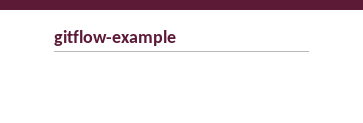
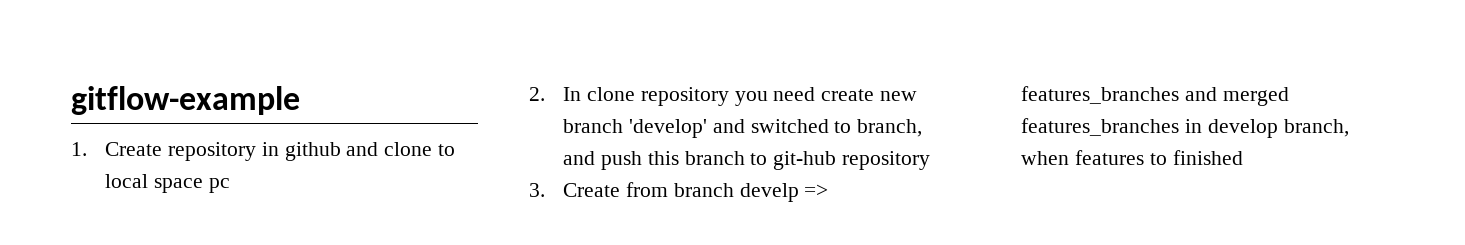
(176, 38) none -> [71,142,456,161] [105,174,230,193] [529,87,918,106] [563,119,923,138] [563,151,931,170] [529,182,829,202] [1021,86,1289,106] [1021,118,1349,138] [1021,150,1243,165] // 1. Create repository in github and clone to local space pc // 2. In clone repository you need create new branch 'develop' and switched to branch, and push this branch to git-hub repository // 3. Create from branch develp => features_branches and merged features_branches in develop branch, when features to finished

